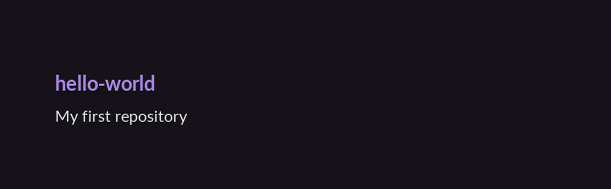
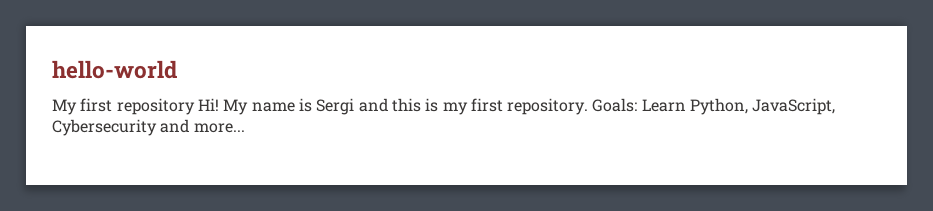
(189, 117) none -> [197,98,836,115] [52,119,245,136] Hi! My name is Sergi and this is my first repository. Goals: Learn Python, JavaScript, Cybersecurity and more...

